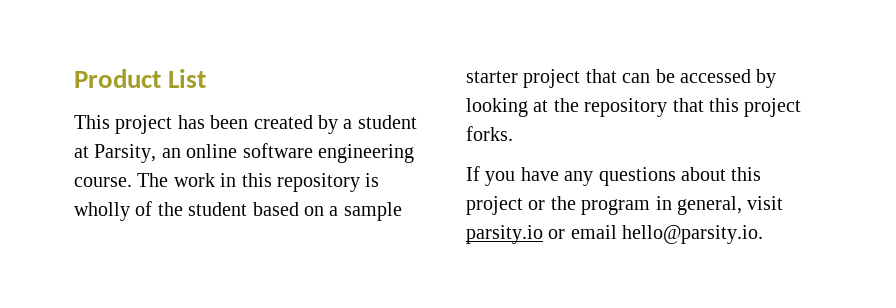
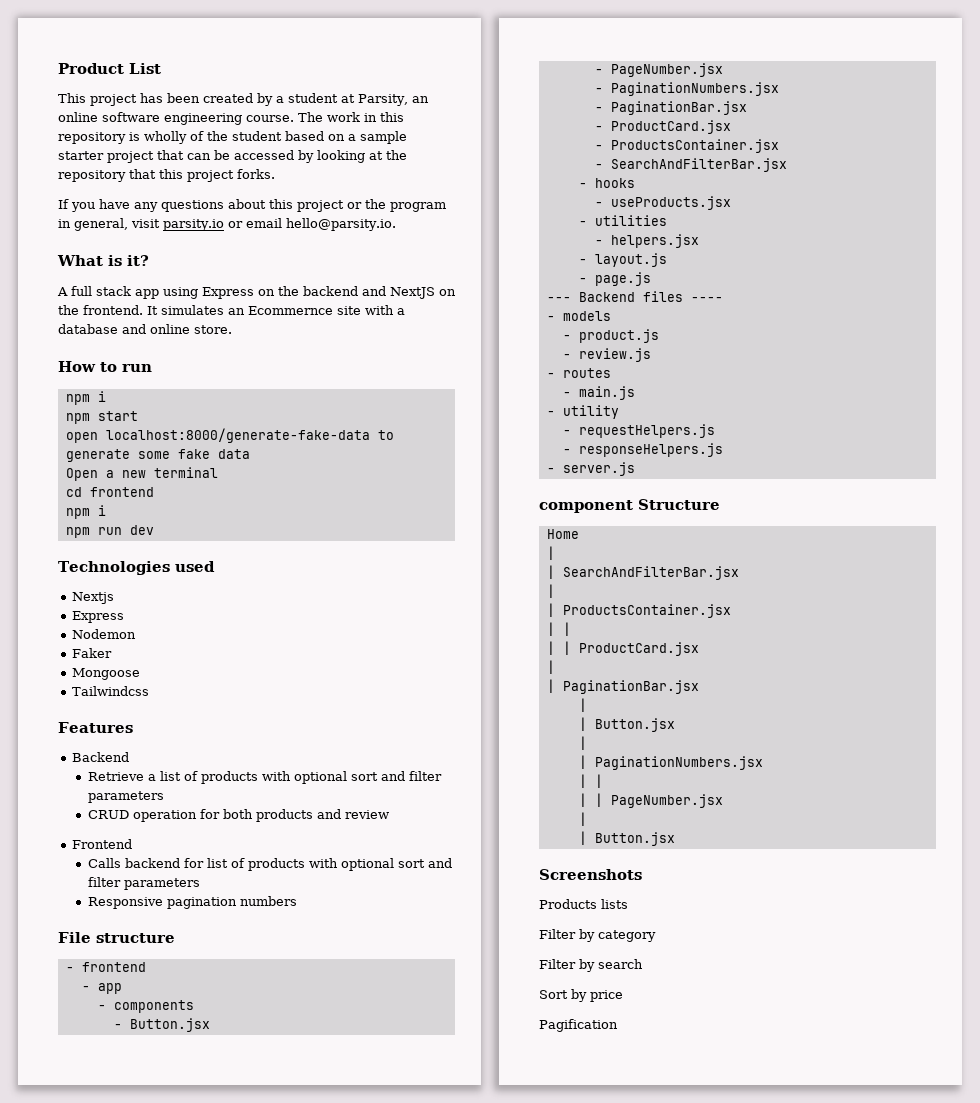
(764, 234) none -> [57,255,149,266] [57,286,456,299] [58,305,405,315] [58,324,232,334] [58,361,152,372] [65,391,106,405] [65,411,138,424] [65,428,394,443] [65,449,250,462] [65,467,218,481] [65,487,154,497] [65,505,106,519] [65,525,154,538] [58,561,215,575] [72,592,115,604] [72,611,125,623] [72,629,137,639] [72,648,113,658] [72,668,141,680] [72,686,150,696] [58,722,133,733] [72,752,130,762] [88,771,443,784] [88,791,165,803] [88,809,390,822] [72,839,133,849] [88,858,453,871] [88,877,201,890] [88,896,298,909] [58,932,175,943] [65,962,146,972] [81,983,122,994] [97,1000,194,1013] [113,1018,210,1032] [594,63,723,77] [594,82,779,96] [594,101,747,115] [594,120,731,134] [594,139,779,153] [594,158,787,172] [578,178,635,188] [594,196,731,210] [578,215,667,226] [594,234,699,248] [578,253,667,267] [578,272,651,286] [546,291,723,302] [546,311,611,321] [562,329,659,343] [562,348,651,362] [546,368,611,378] [562,386,635,400] [546,405,619,419] [562,424,715,438] [562,443,723,457] [546,462,635,476] [539,499,720,513] [546,529,579,539] [546,546,555,560] [546,565,739,580] [546,584,555,598] [546,603,731,618] [546,622,571,636] [546,641,699,656] [546,660,555,674] [546,679,699,694] [578,698,587,712] [578,717,675,732] [578,736,587,750] [578,755,763,770] [578,774,603,788] [578,793,723,808] [578,812,587,826] [578,831,675,846] [539,869,642,880] [539,899,628,909] [539,929,656,942] [539,959,643,972] [539,989,623,1002] [539,1019,618,1032] // What is it? // A full stack app using Express on the backend and NextJS on the frontend. It simulates an Ecommernce site with a database and online store. // How to run // npm i // npm start // open localhost:8000/generate-fake-data to generate some fake data // Open a new terminal // cd frontend // npm i // npm run dev // Technologies used // Nextjs // Express // Nodemon // Faker // Mongoose // Tailwindcss // Features // Backend // Retrieve a list of products with optional sort and filter parameters // CRUD operation for both products and review // Frontend // Calls backend for list of products with optional sort and filter parameters // Responsive pagination numbers // File structure // - frontend // - app // - components // - Button.jsx // - PageNumber.jsx // - PaginationNumbers.jsx // - PaginationBar.jsx // - ProductCard.jsx // - ProductsContainer.jsx // - SearchAndFilterBar.jsx // - hooks // - useProducts.jsx // - utilities // - helpers.jsx // - layout.js // - page.js // --- Backend files ---- // - models // - product.js // - review.js // - routes // - main.js // - utility // - requestHelpers.js // - responseHelpers.js // - server.js // component Structure // Home // | // | SearchAndFilterBar.jsx // | // | ProductsContainer.jsx // | | // | | ProductCard.jsx // | // | PaginationBar.jsx // | // | Button.jsx // | // | PaginationNumbers.jsx // | | // | | PageNumber.jsx // | // | Button.jsx // Screenshots // Products lists // Filter by category // Filter by search // Sort by price // Pagification

